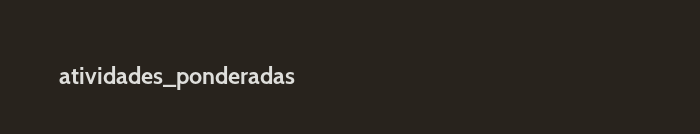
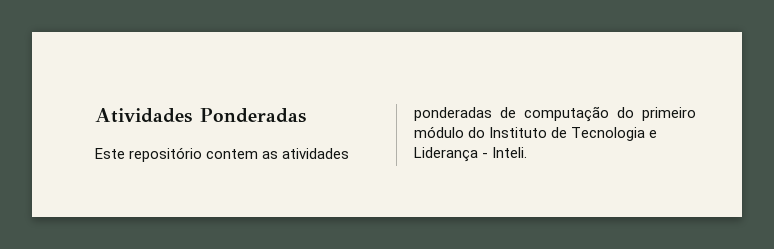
[59,66,295,90] atividades_ponderadas -> [95,108,306,123] [95,147,350,162] [414,106,696,122] [414,126,658,141] [414,147,528,162] Atividades Ponderadas // Este repositório contem as atividades ponderadas de computação do primeiro módulo do Instituto de Tecnologia e Liderança - Inteli.

